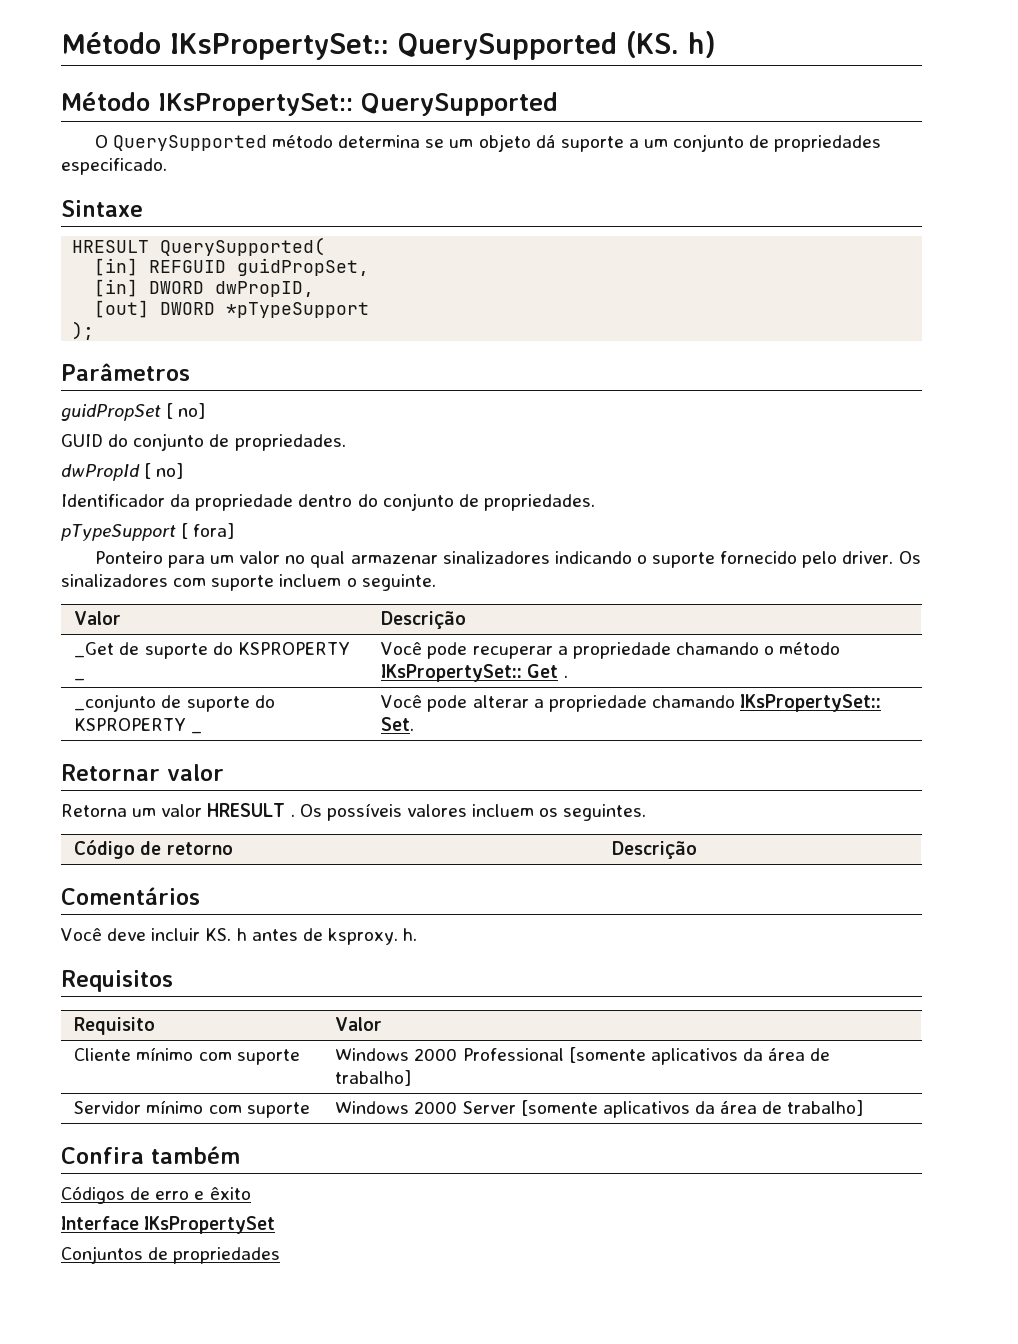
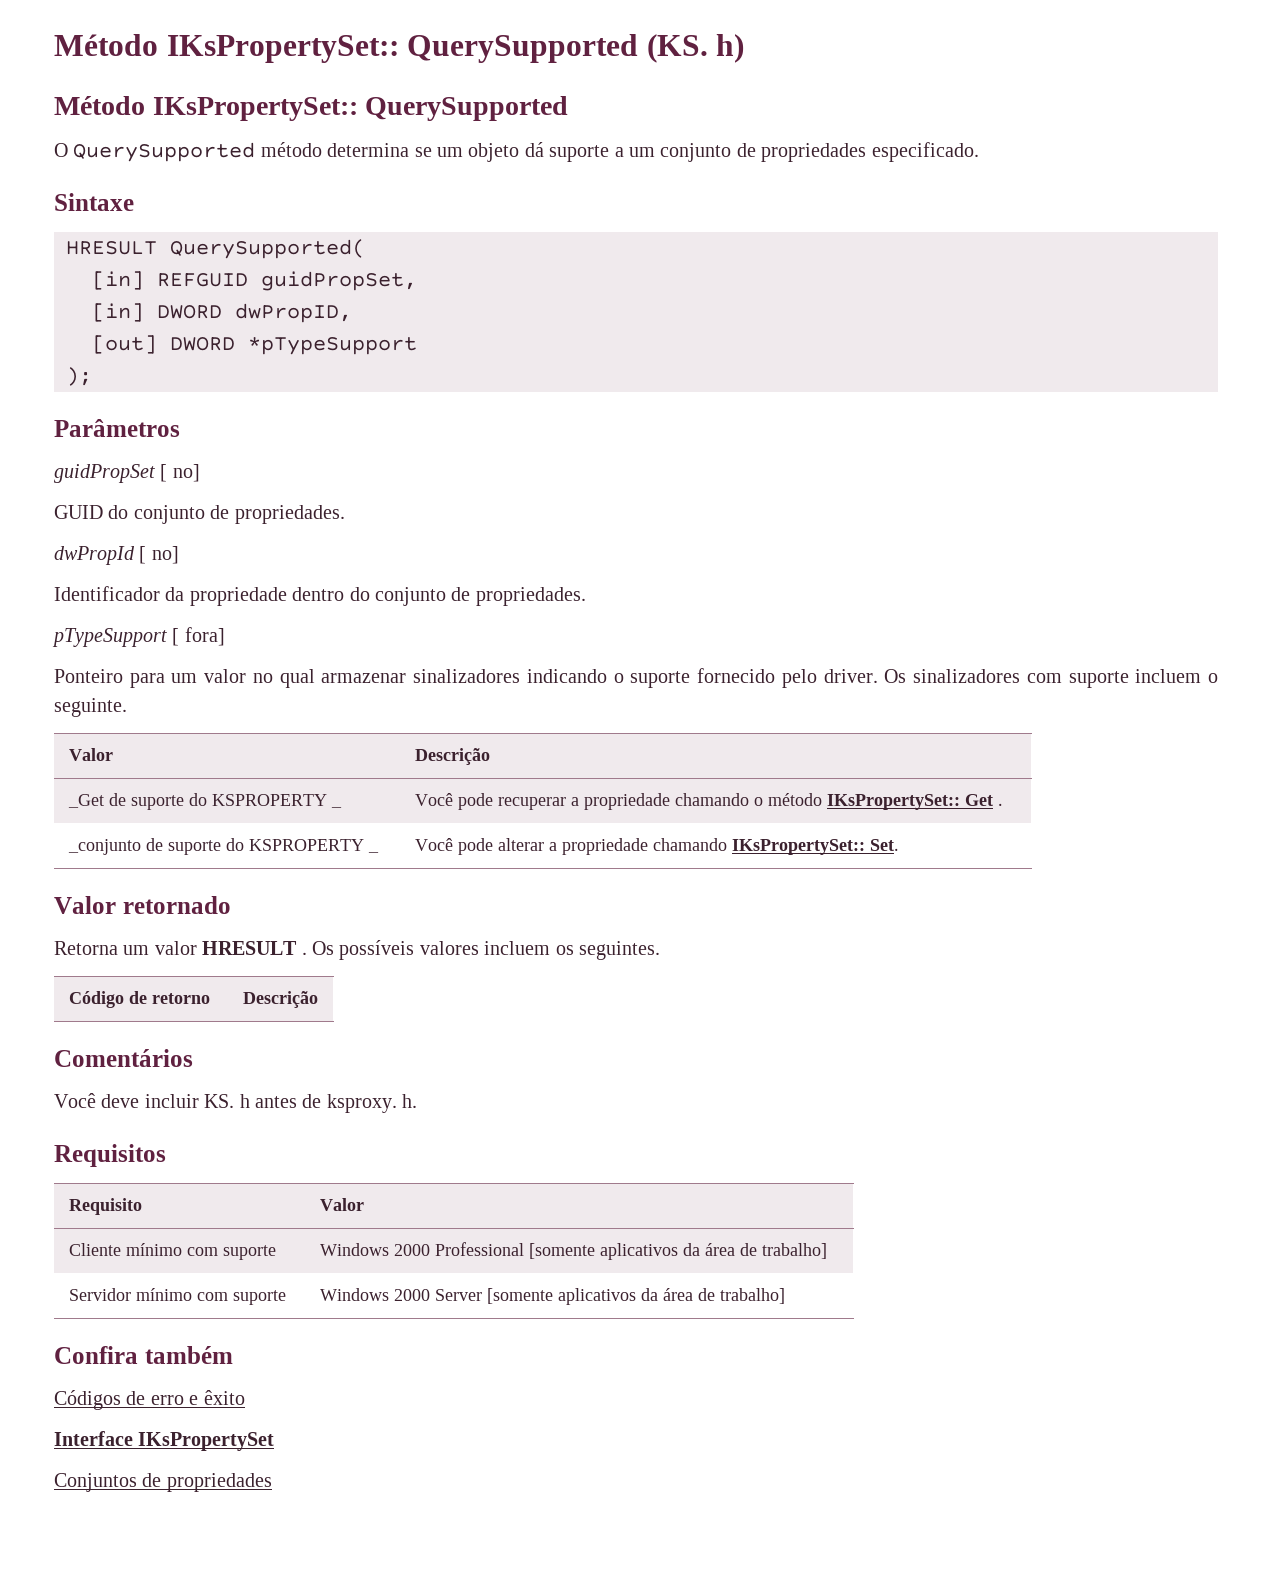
[61,764,224,781] Retornar valor -> [54,896,231,914] Valor retornado

